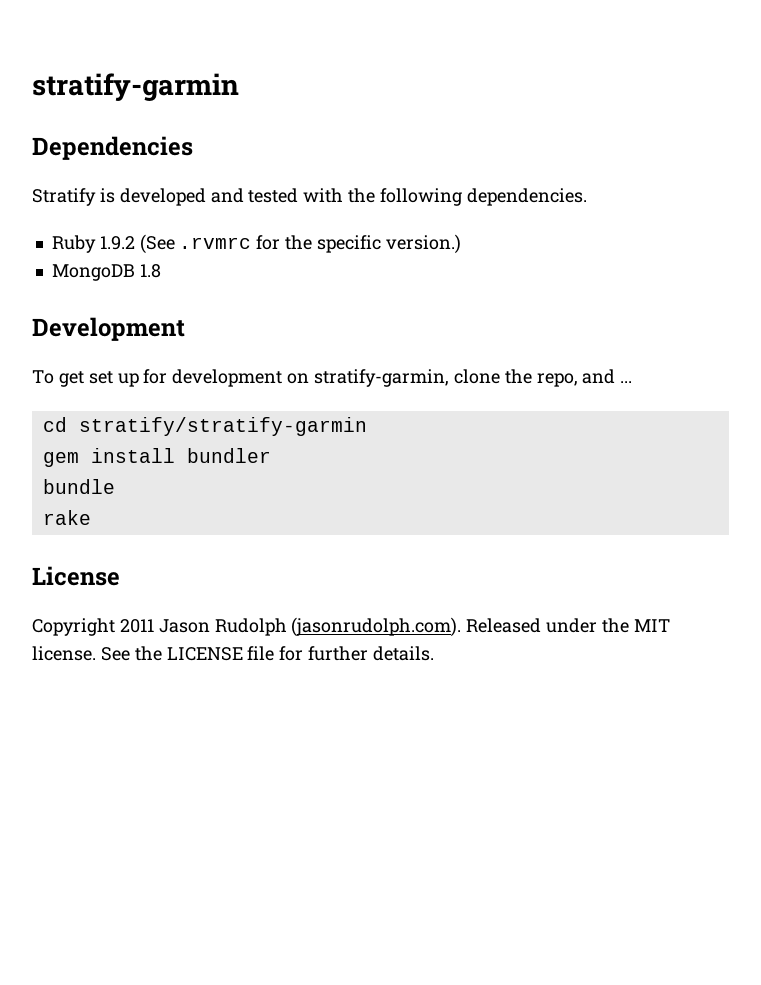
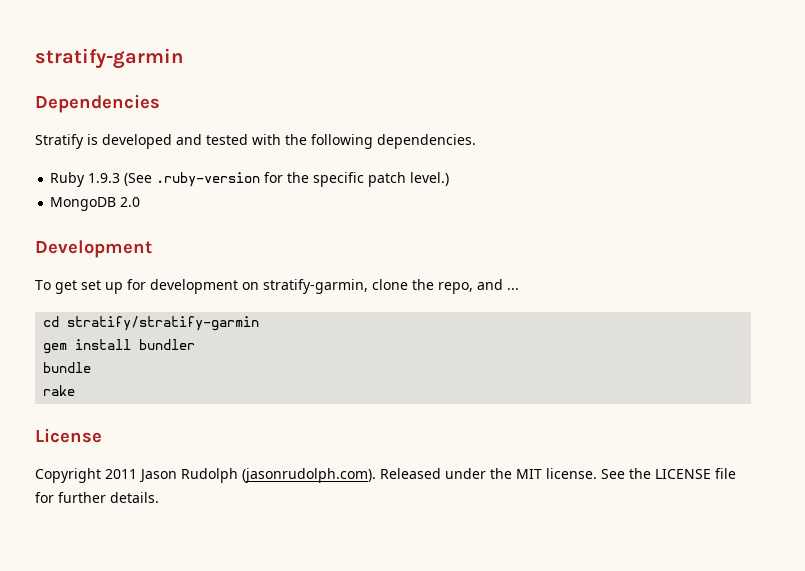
[99,234,252,254] 1.9.2 (See .rvmrc -> [88,172,261,187] 1.9.3 (See .ruby-version
[385,234,461,254] version.) -> [368,172,450,187] patch level.)
[139,264,161,278] 1.8 -> [120,197,141,207] 2.0

